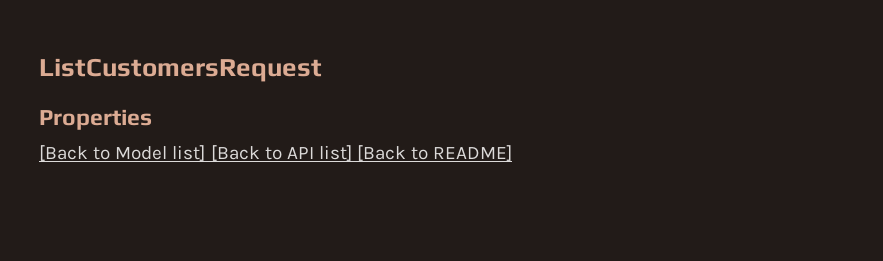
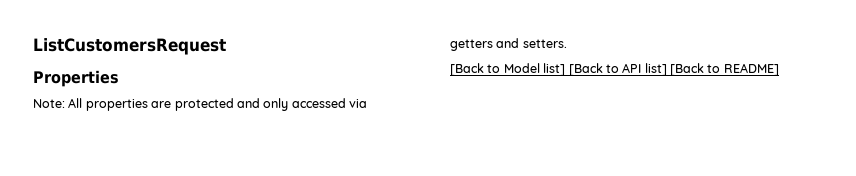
(152, 119) none -> [33,98,367,111] [450,38,567,51] // Note: All properties are protected and only accessed via getters and setters.

